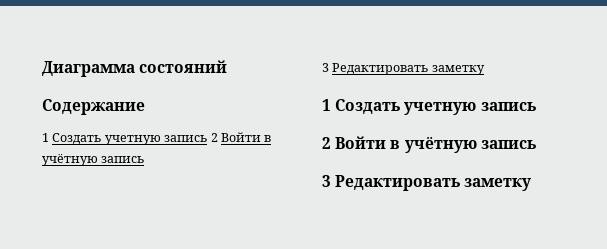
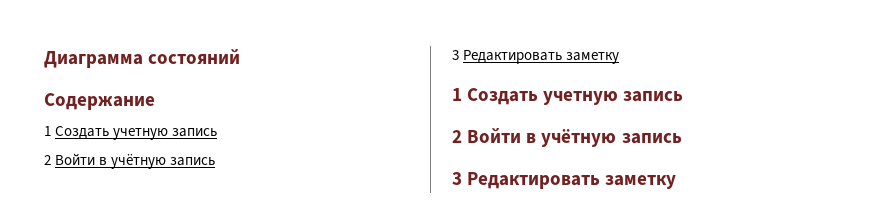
(208, 138) none -> (218, 132) //

